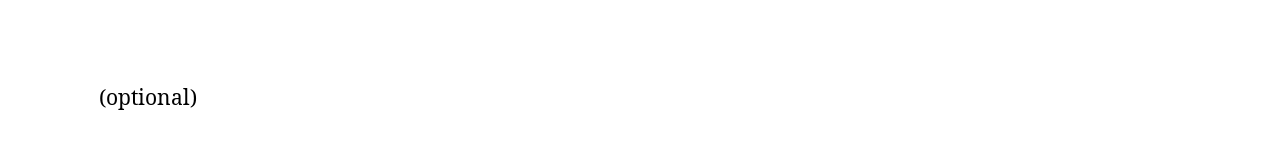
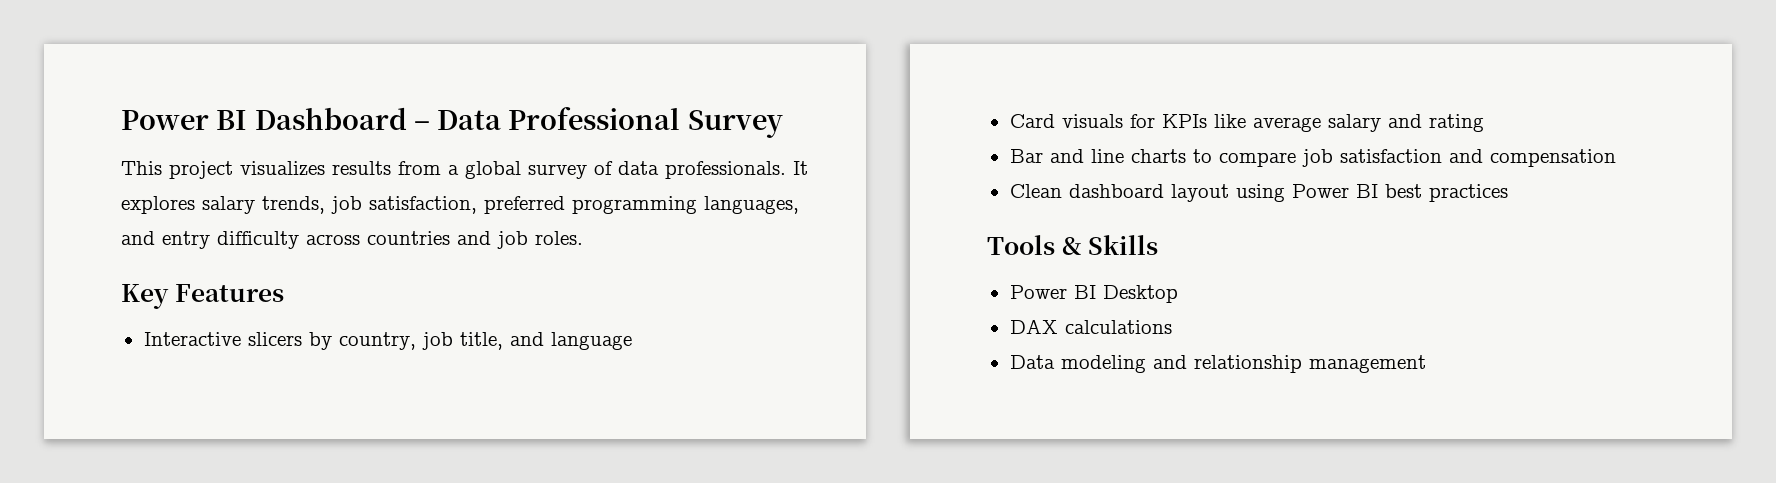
[99,88,197,110] (optional) -> [121,107,783,138] [121,161,808,179] [121,196,799,214] [121,231,583,249] [121,284,284,309] [143,332,632,350] [1009,114,1484,132] [1009,149,1616,167] [1009,184,1508,202] [987,235,1159,255] [1009,285,1178,303] [1009,319,1172,334] [1009,355,1426,373] Power BI Dashboard – Data Professional Survey // This project visualizes results from a global survey of data professionals. It explores salary trends, job satisfaction, preferred programming languages, and entry difficulty across countries and job roles. // Key Features // Interactive slicers by country, job title, and language // Card visuals for KPIs like average salary and rating // Bar and line charts to compare job satisfaction and compensation // Clean dashboard layout using Power BI best practices // Tools & Skills // Power BI Desktop // DAX calculations // Data modeling and relationship management

